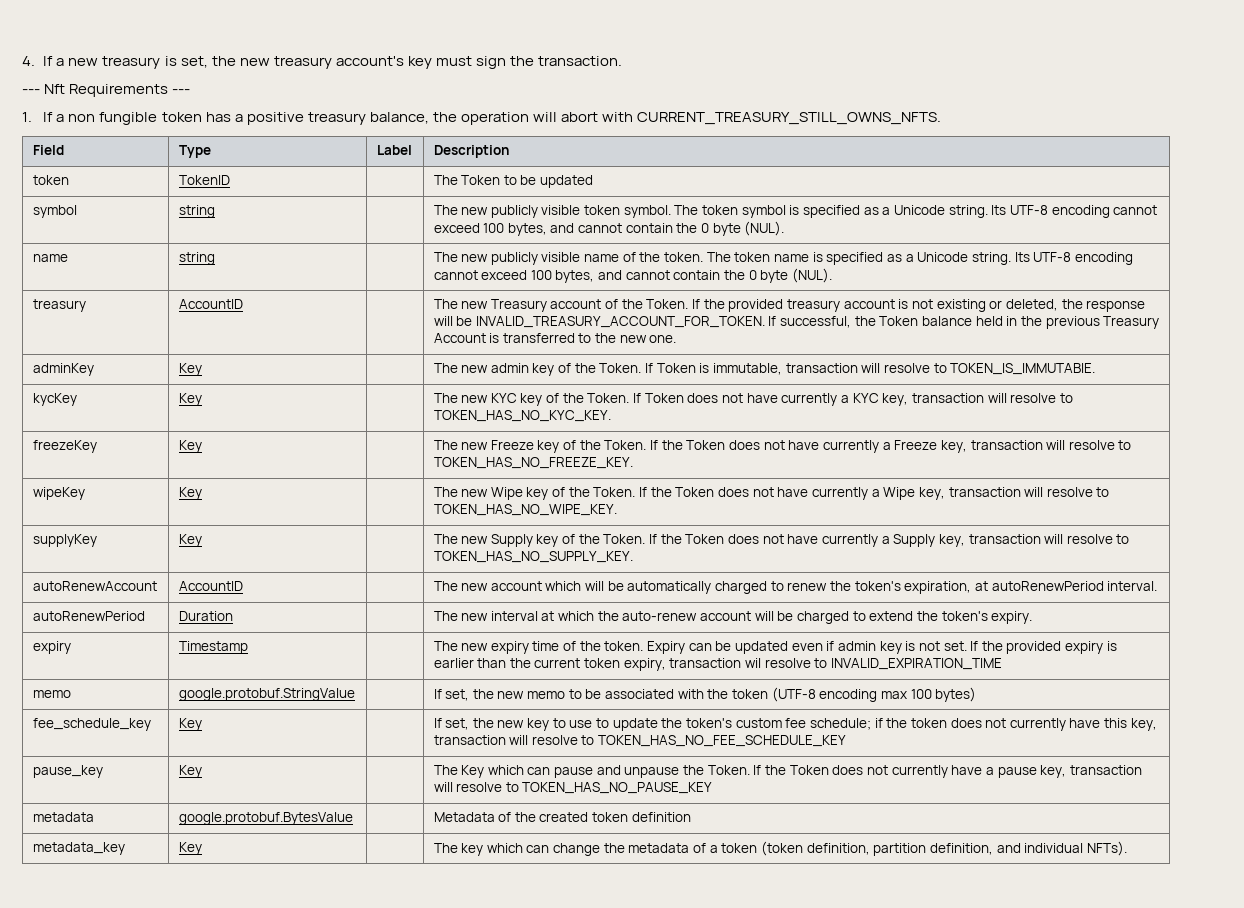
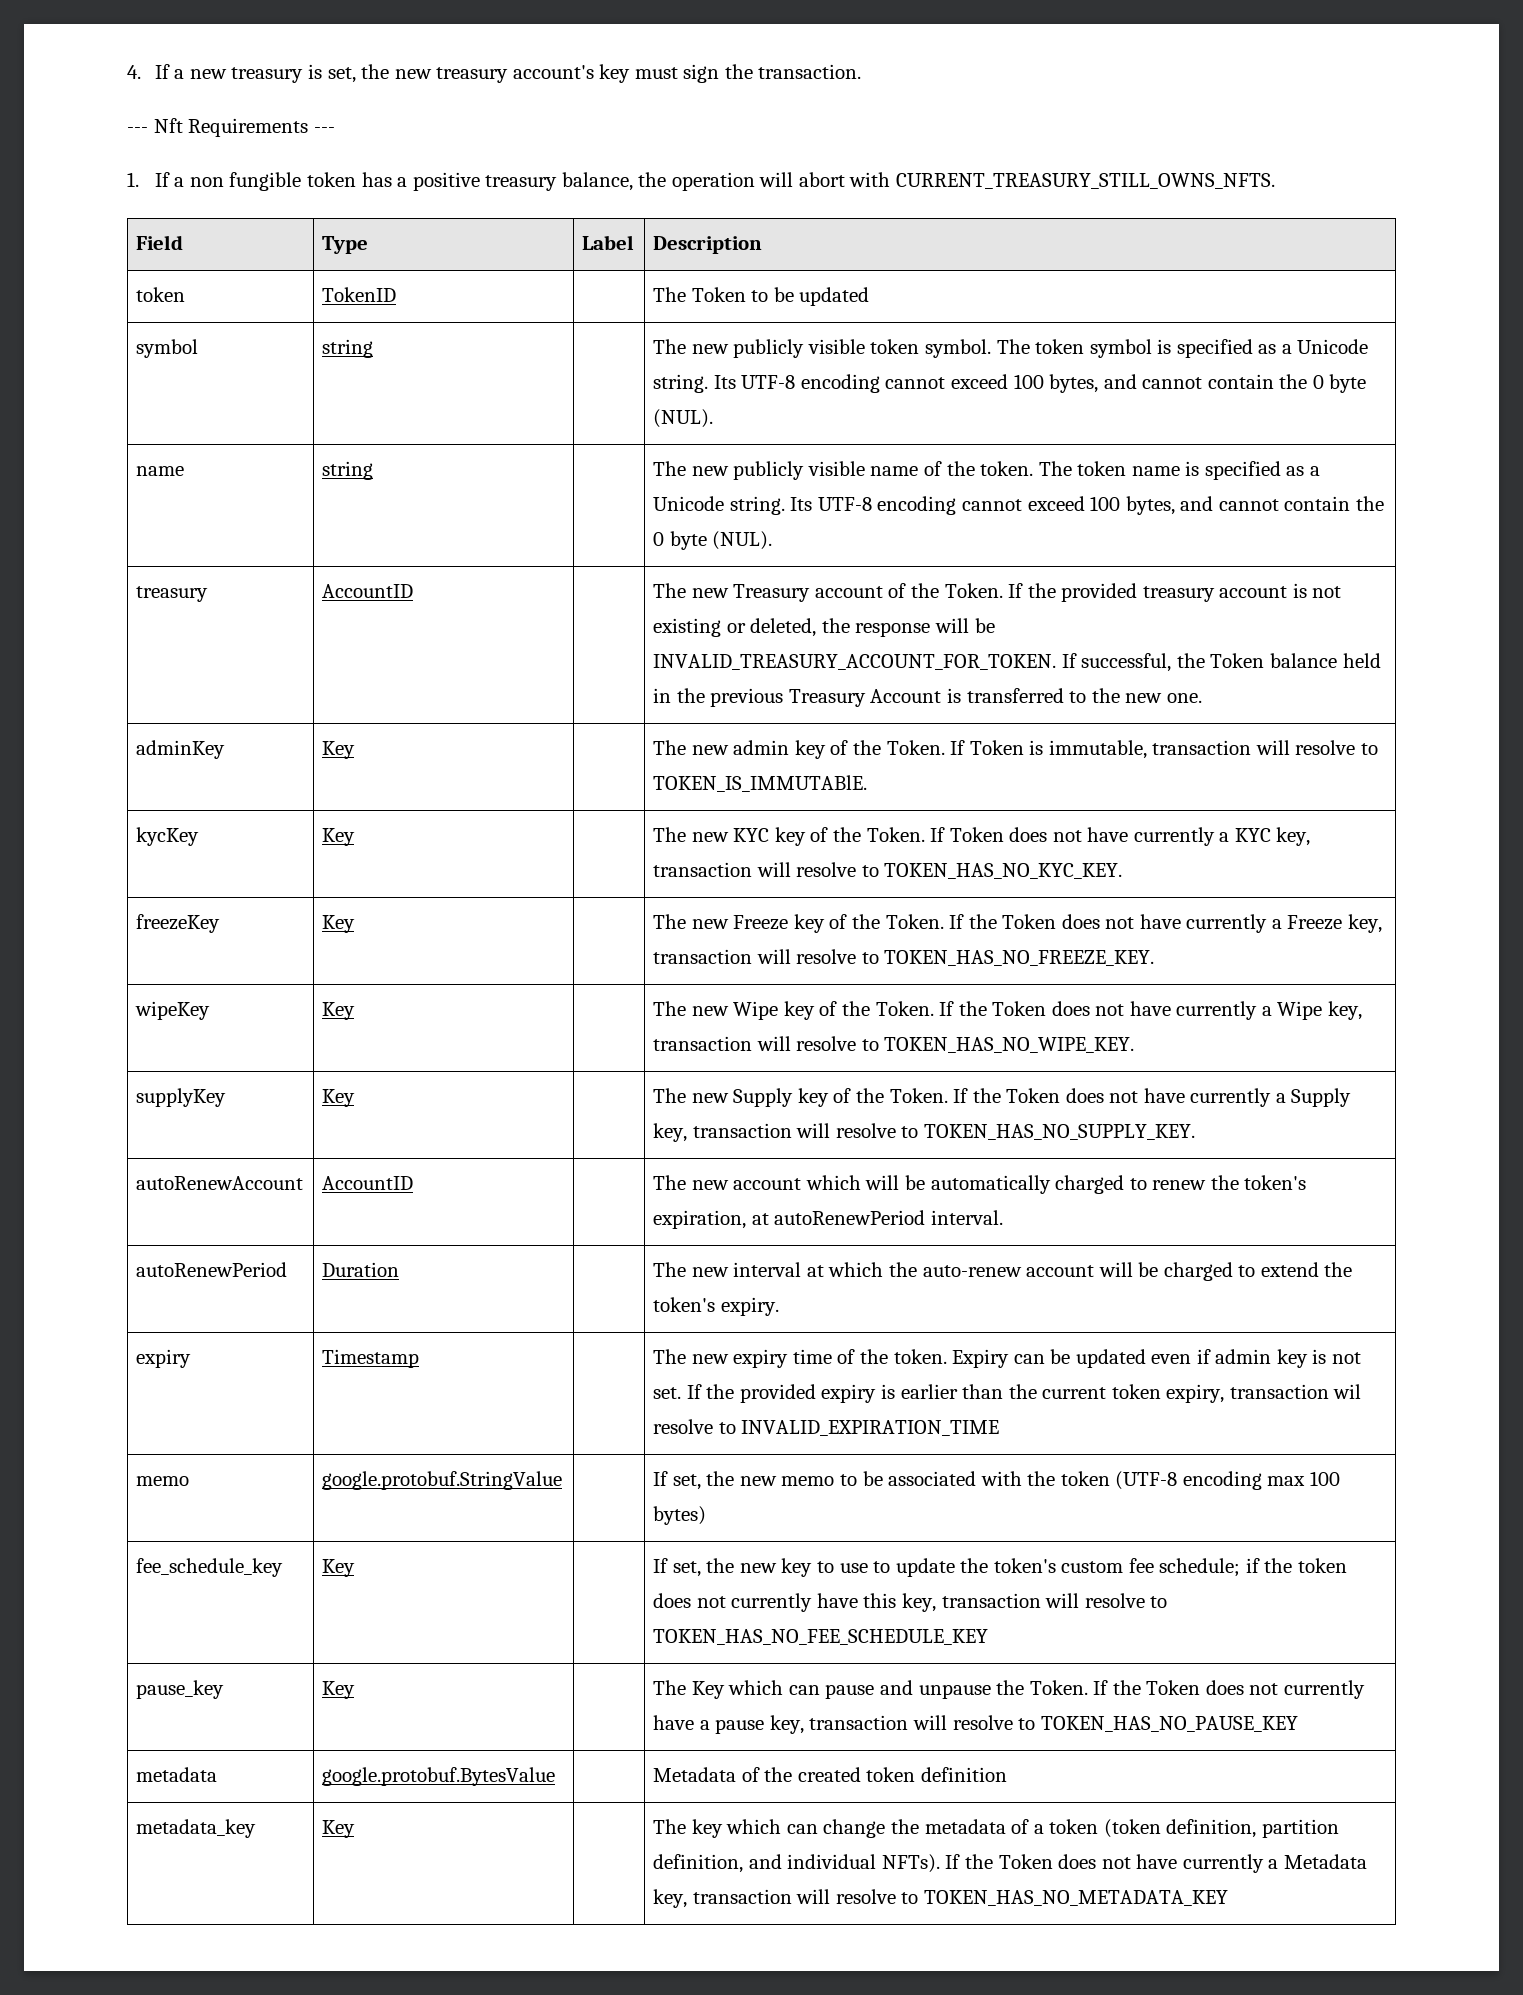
(1127, 848) none -> [945,1854,1367,1873] [653,1889,1228,1908] If the Token does not have currently a Metadata key, transaction will resolve to TOKEN_HAS_NO_METADATA_KEY

